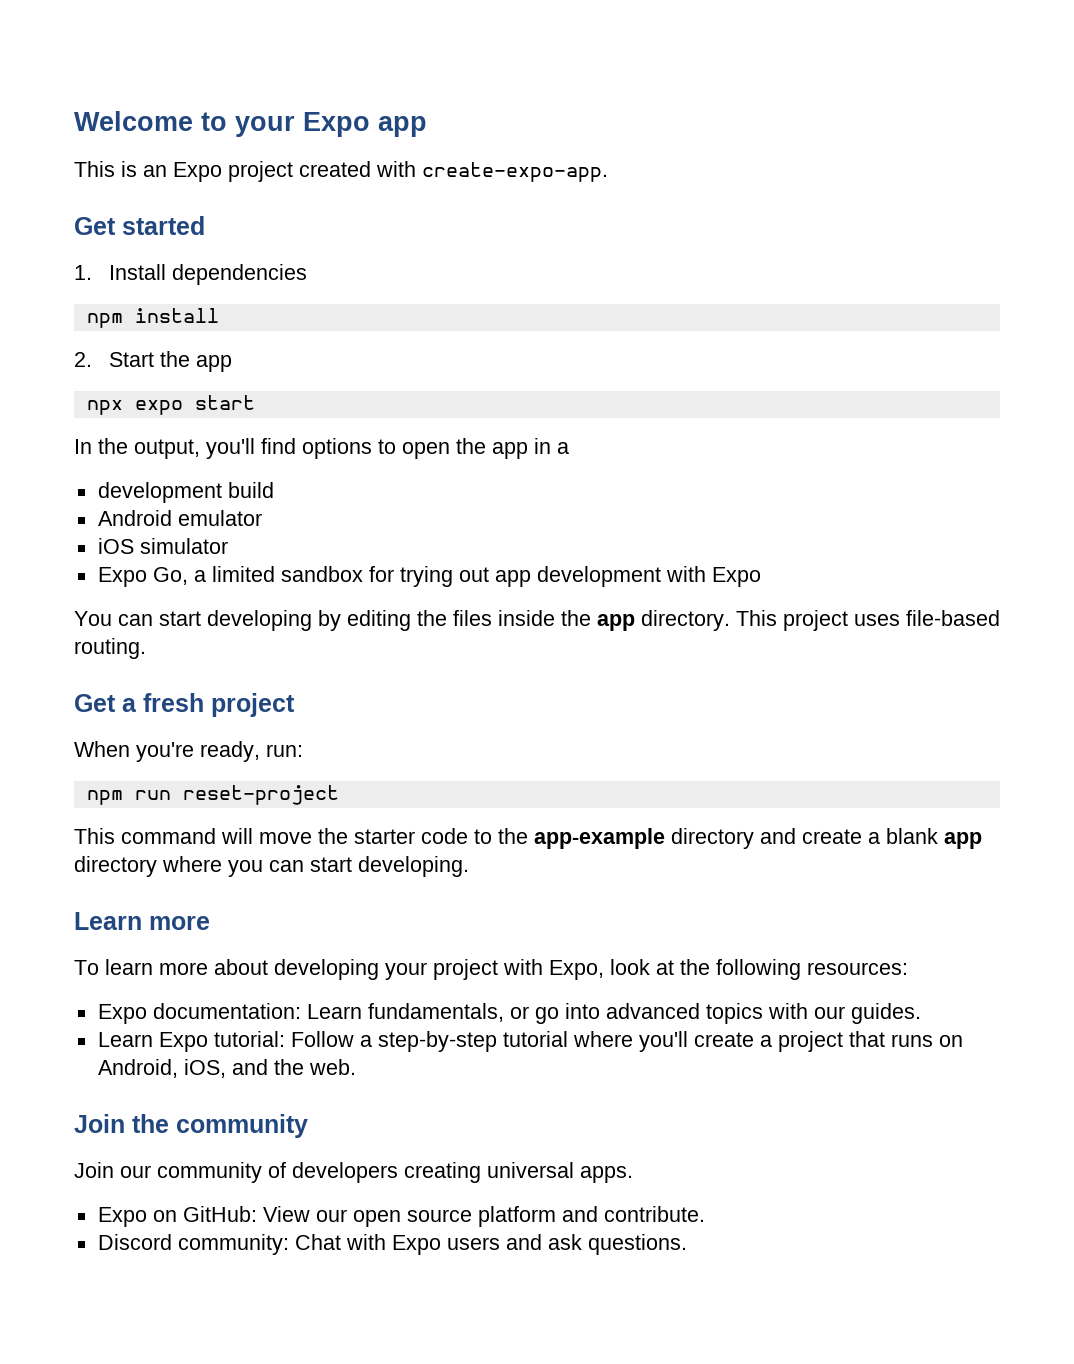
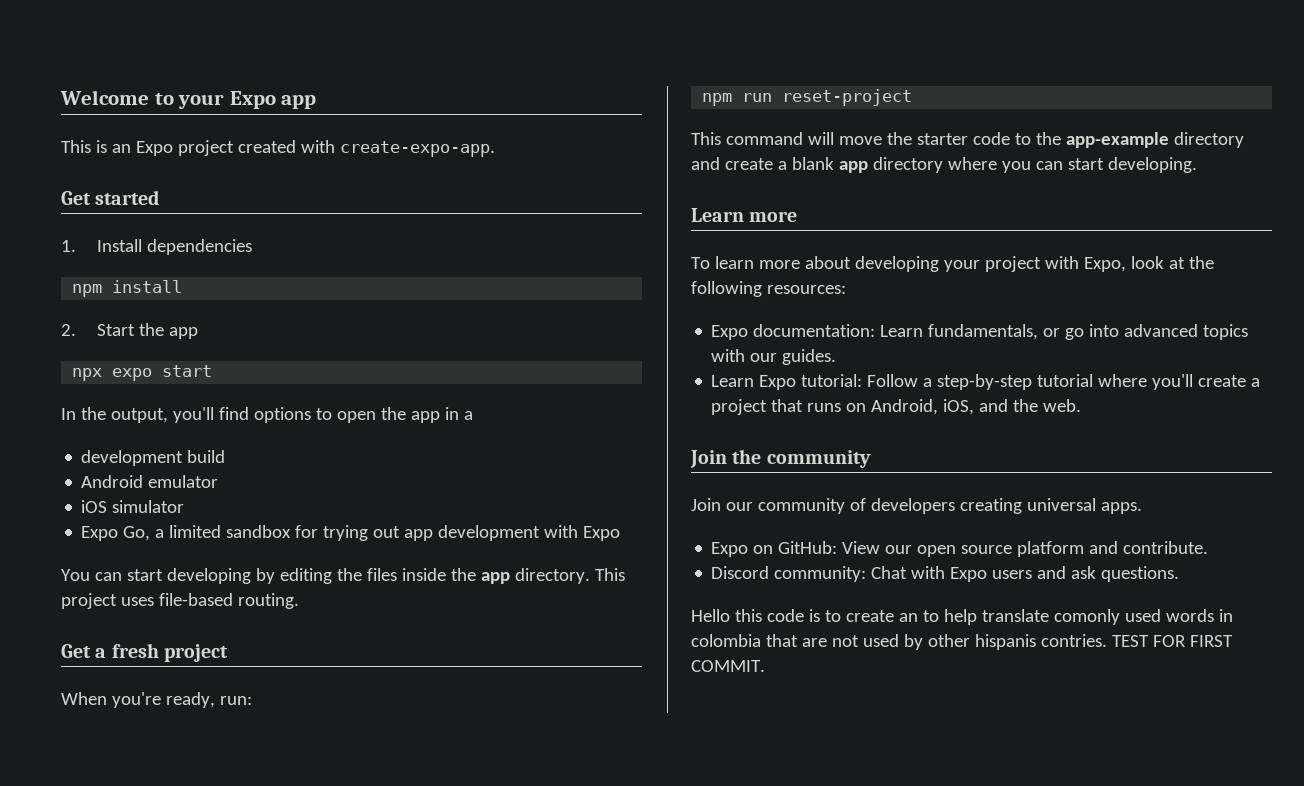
(687, 1244) none -> [691,609,1233,625] [691,634,1233,650] [691,660,765,672] // Hello this code is to create an to help translate comonly used words in colombia that are not used by other hispanis contries. TEST FOR FIRST COMMIT.

